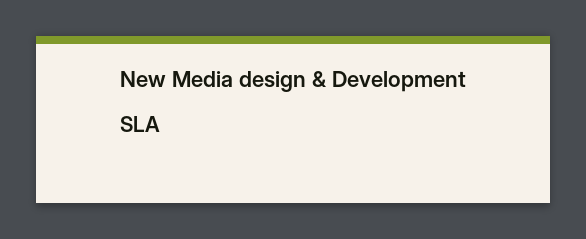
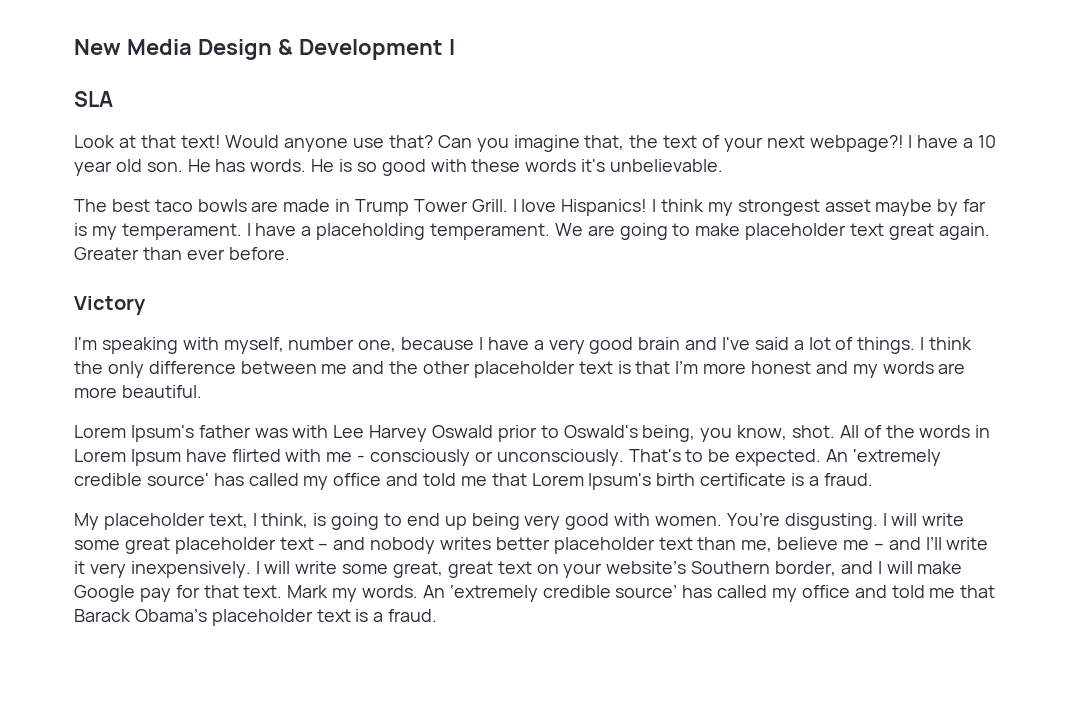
[238,71,306,92] design -> [197,39,272,60] Design
(466, 81) none -> [448,39,455,55] I
(160, 124) none -> [74,135,997,152] [74,159,724,176] [74,199,987,216] [74,223,990,240] [74,247,290,260] [74,296,146,315] [74,337,973,354] [74,361,966,378] [74,385,202,398] [74,425,991,442] [74,449,941,466] [74,473,873,490] [74,513,965,530] [74,537,989,554] [74,561,963,578] [74,585,996,602] [74,609,438,626] // Look at that text! Would anyone use that? Can you imagine that, the text of your next webpage?! I have a 10 year old son. He has words. He is so good with these words it's unbelievable. // The best taco bowls are made in Trump Tower Grill. I love Hispanics! I think my strongest asset maybe by far is my temperament. I have a placeholding temperament. We are going to make placeholder text great again. Greater than ever before. // Victory // I'm speaking with myself, number one, because I have a very good brain and I've said a lot of things. I think the only difference between me and the other placeholder text is that I’m more honest and my words are more beautiful. // Lorem Ipsum's father was with Lee Harvey Oswald prior to Oswald's being, you know, shot. All of the words in Lorem Ipsum have flirted with me - consciously or unconsciously. That's to be expected. An 'extremely credible source' has called my office and told me that Lorem Ipsum's birth certificate is a fraud. // My placeholder text, I think, is going to end up being very good with women. You’re disgusting. I will write some great placeholder text – and nobody writes better placeholder text than me, believe me – and I’ll write it very inexpensively. I will write some great, great text on your website’s Southern border, and I will make Google pay for that text. Mark my words. An ‘extremely credible source’ has called my office and told me that Barack Obama’s placeholder text is a fraud.

